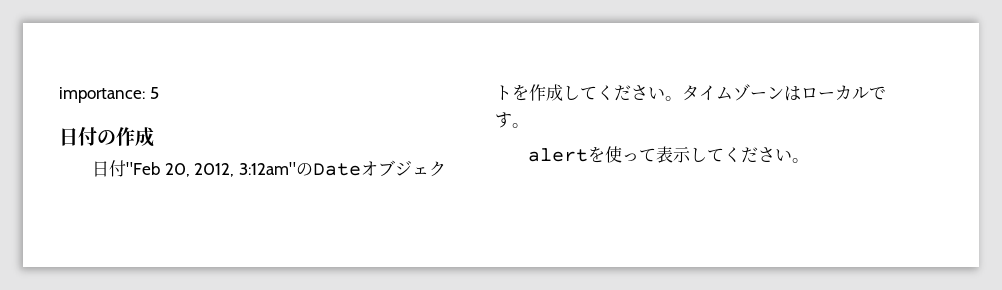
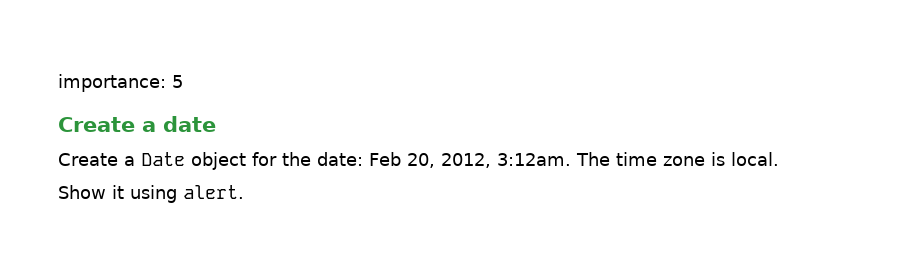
[59,126,154,147] [92,160,446,177] [495,84,886,101] [495,112,529,128] [528,146,810,163] 日付の作成 // 日付"Feb 20, 2012, 3:12am"のDateオブジェクトを作成してください。タイムゾーンはローカルです。 // alertを使って表示してください。 -> [58,116,216,132] [58,152,779,170] [58,185,244,203] Create a date // Create a Date object for the date: Feb 20, 2012, 3:12am. The time zone is local. // Show it using alert.

